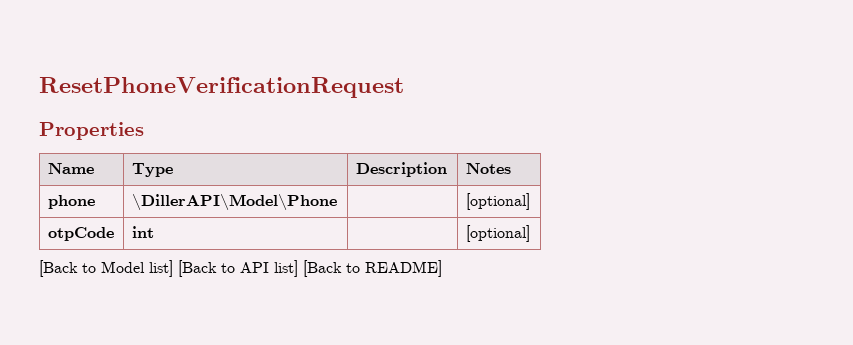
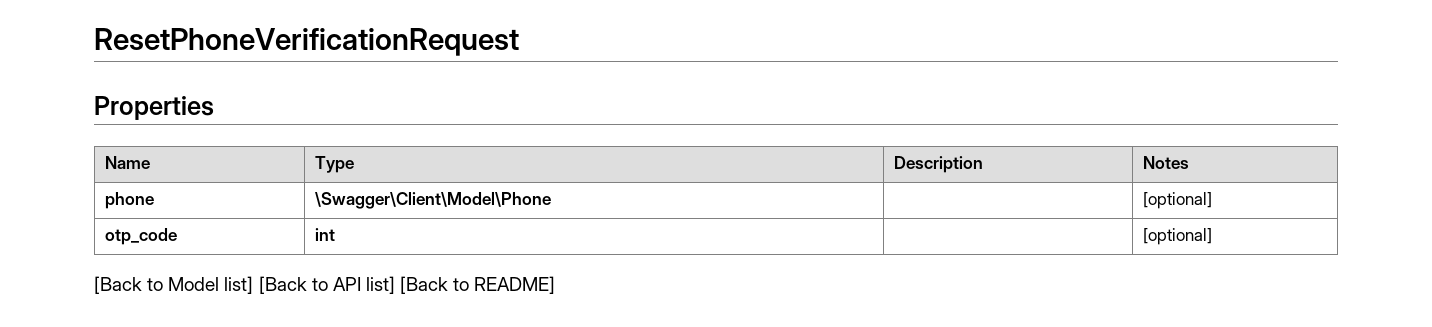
[131,194,337,210] [465,193,530,210] [47,227,114,241] \DillerAPI\Model\Phone | | [optional] // otpCode -> [314,192,551,209] [1142,192,1212,209] [104,228,177,245] \Swagger\Client\Model\Phone | | [optional] // otp_code

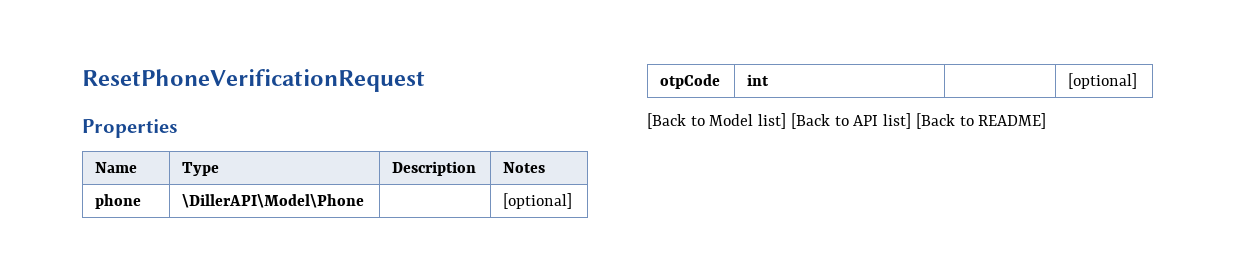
[314,192,551,209] [1142,192,1212,209] [104,228,177,245] \Swagger\Client\Model\Phone | | [optional] // otp_code -> [182,194,365,208] [503,193,573,209] [660,74,721,89] \DillerAPI\Model\Phone | | [optional] // otpCode

